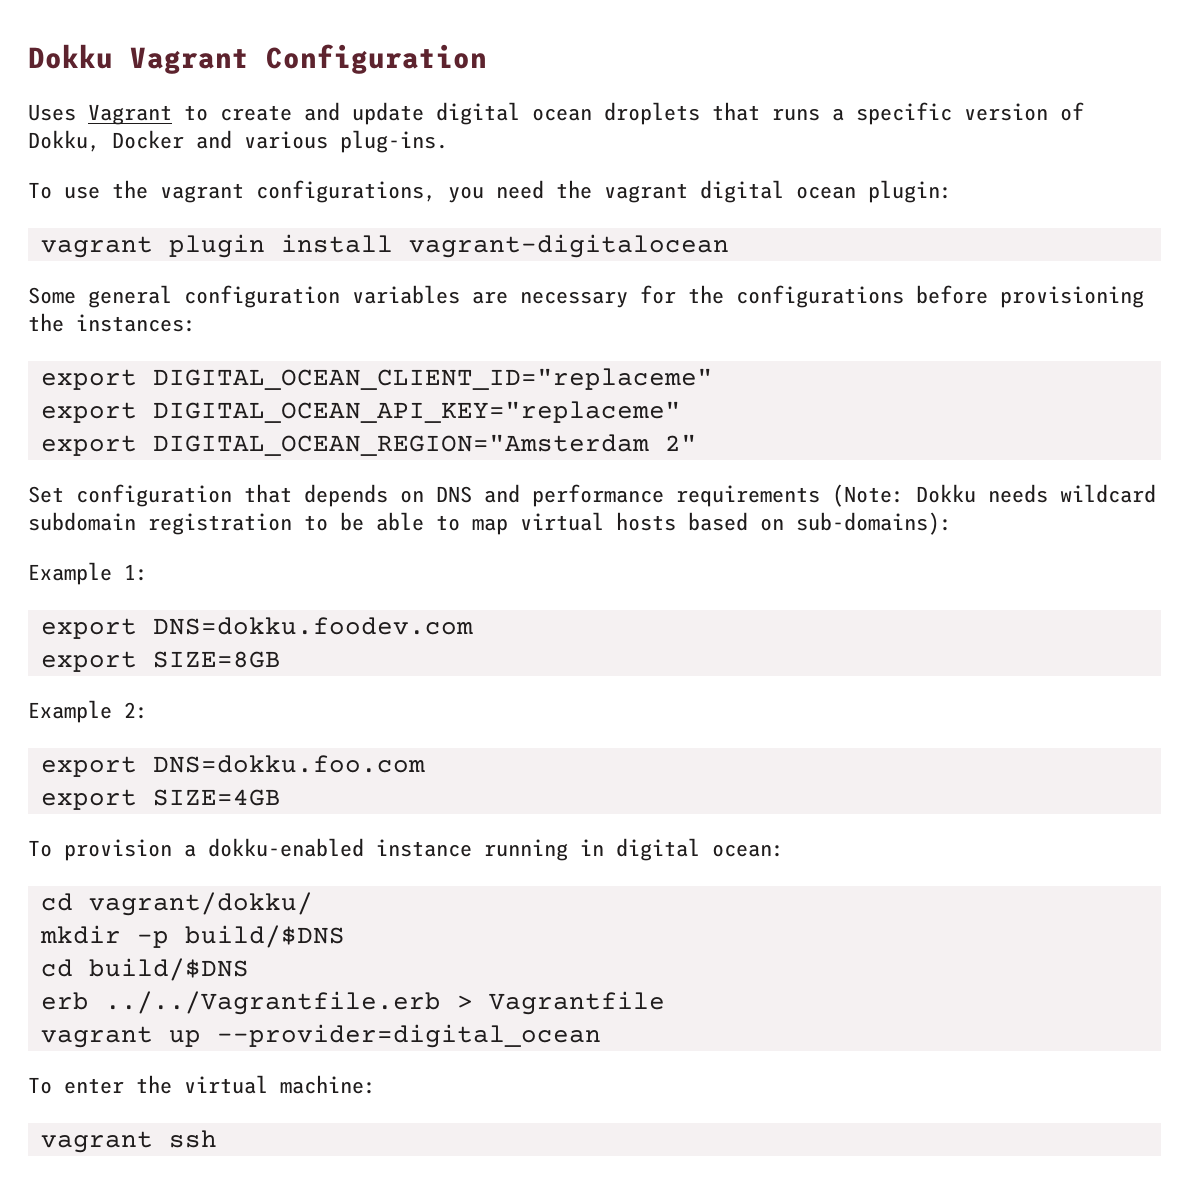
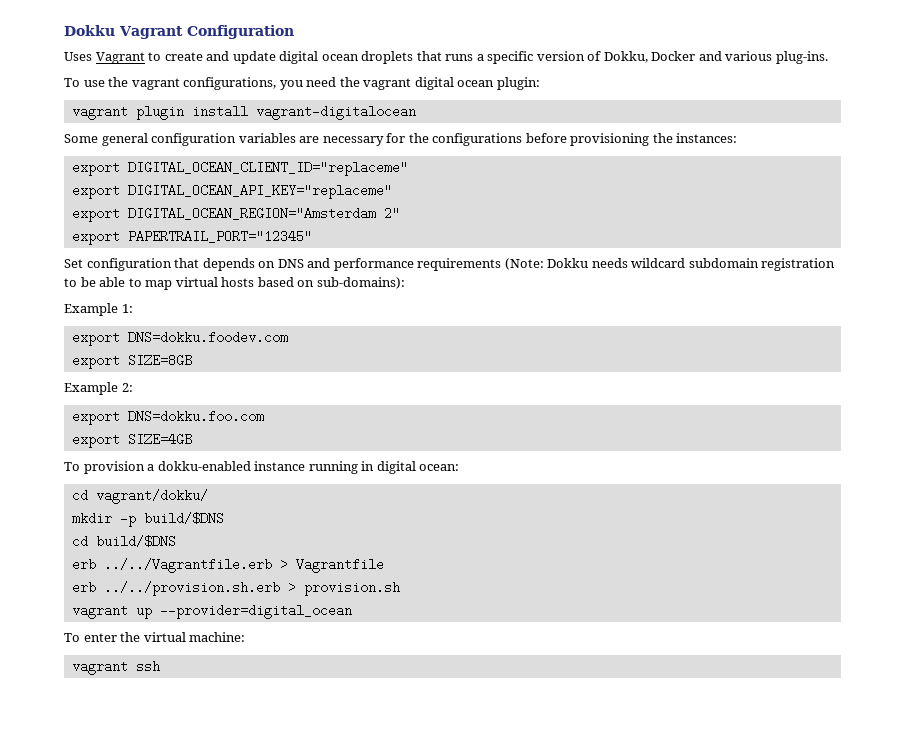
(697, 442) none -> [71,230,312,245] // export PAPERTRAIL_PORT="12345"
(665, 1003) none -> [71,581,400,596] // erb ../../provision.sh.erb > provision.sh

